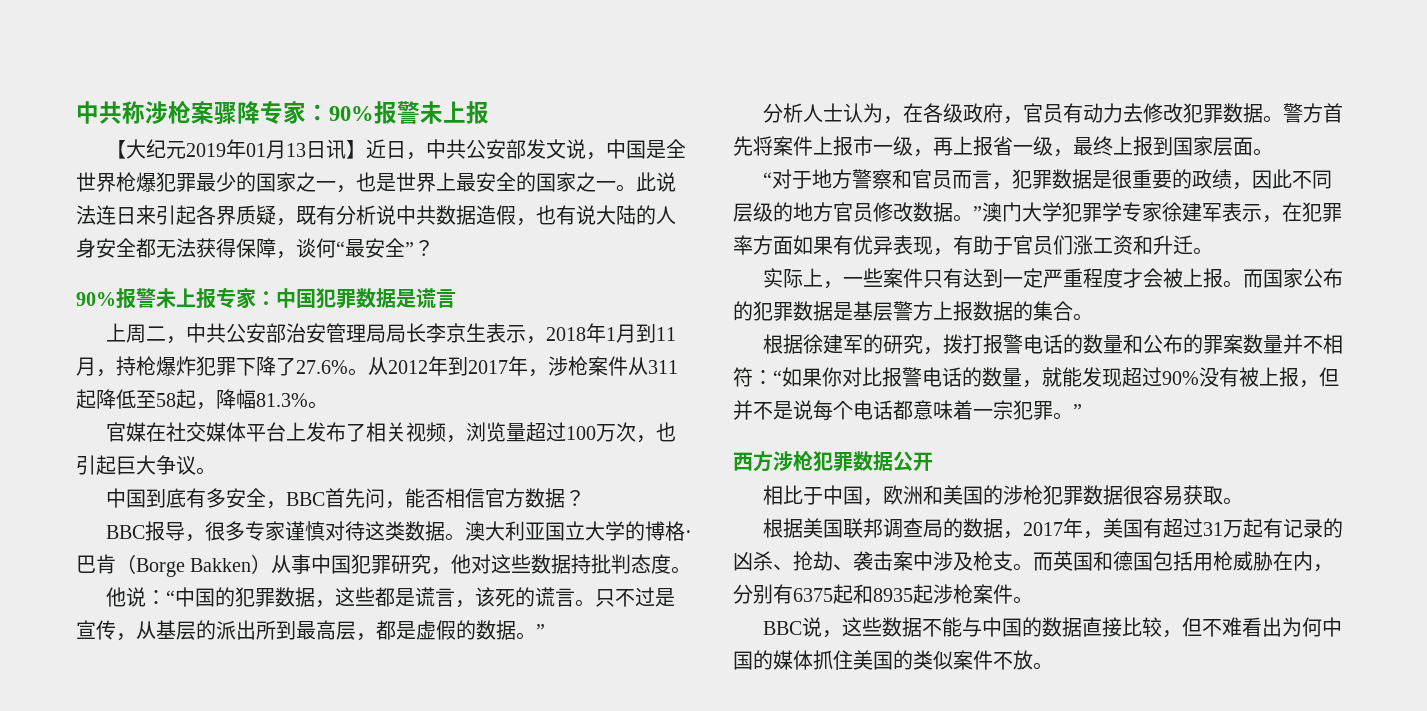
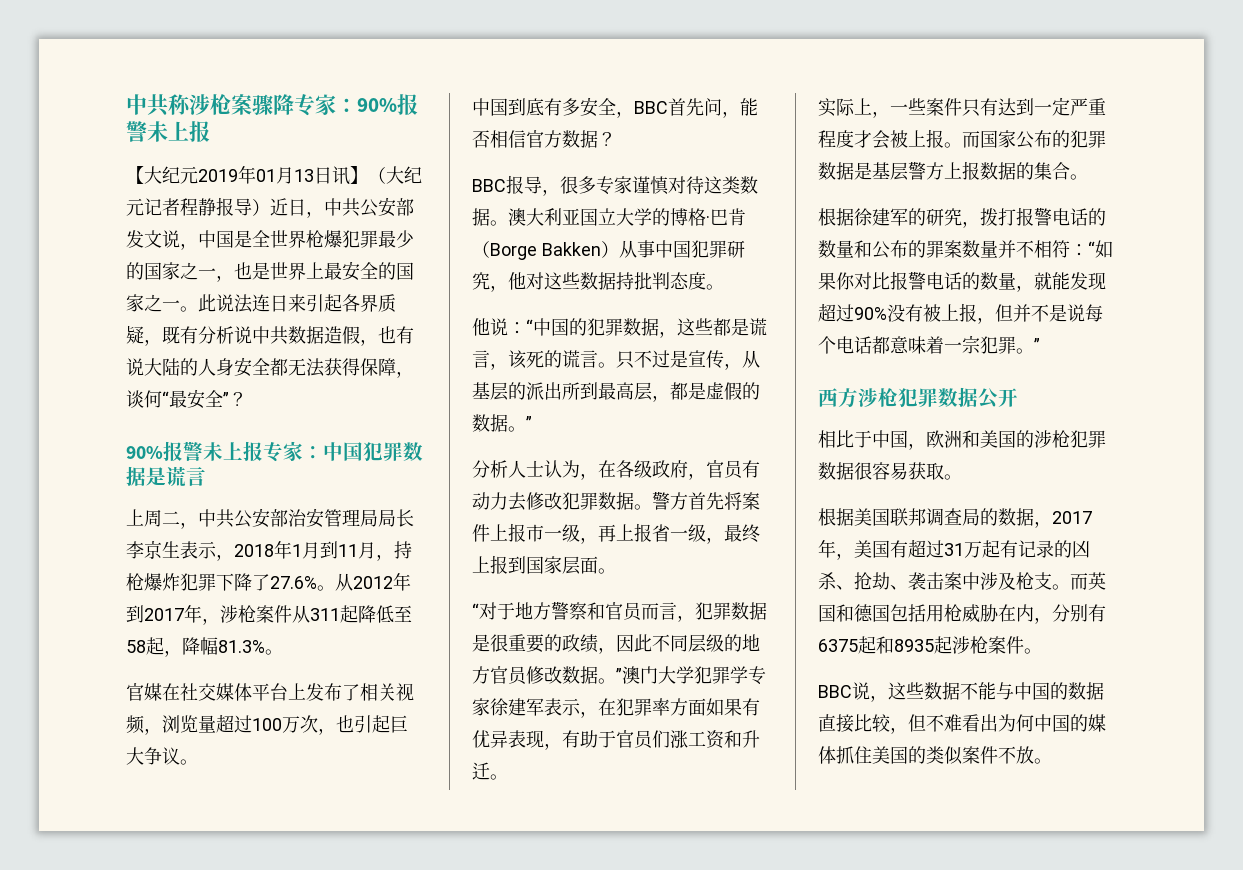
(366, 149) none -> [368,166,422,184] [126,197,270,216] （大纪元记者程静报导）

